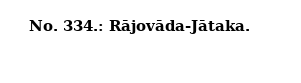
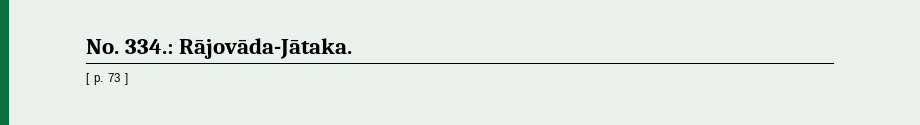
(250, 27) none -> [86,73,128,85] // [ p. 73 ]

